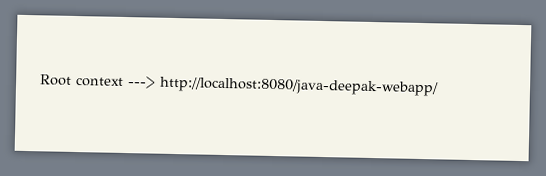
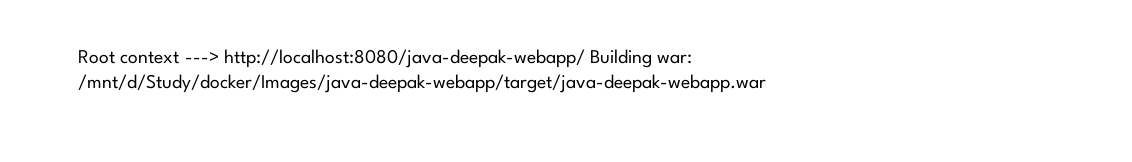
(439, 86) none -> [590,49,693,68] [78,74,766,93] Building war: /mnt/d/Study/docker/Images/java-deepak-webapp/target/java-deepak-webapp.war

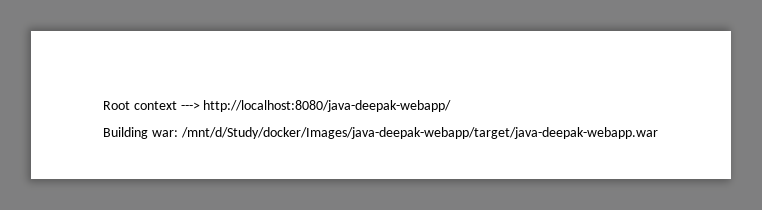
(585, 58) none -> (452, 106) //

